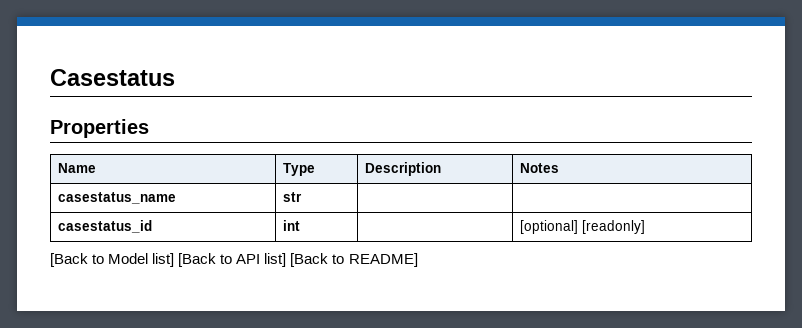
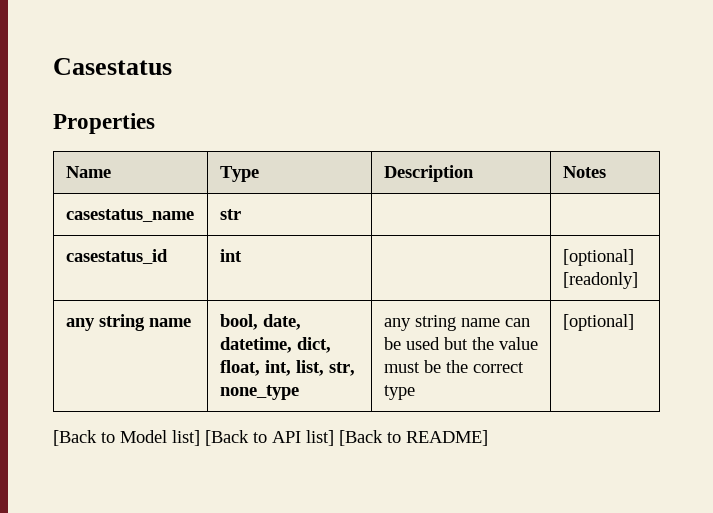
(645, 227) none -> [65,314,191,331] [219,314,301,330] [219,337,331,353] [219,360,355,376] [219,385,299,400] [383,315,530,331] [383,337,538,350] [383,360,524,373] [383,385,415,400] [562,314,634,331] // any string name | bool, date, datetime, dict, float, int, list, str, none_type | any string name can be used but the value must be the correct type | [optional]

